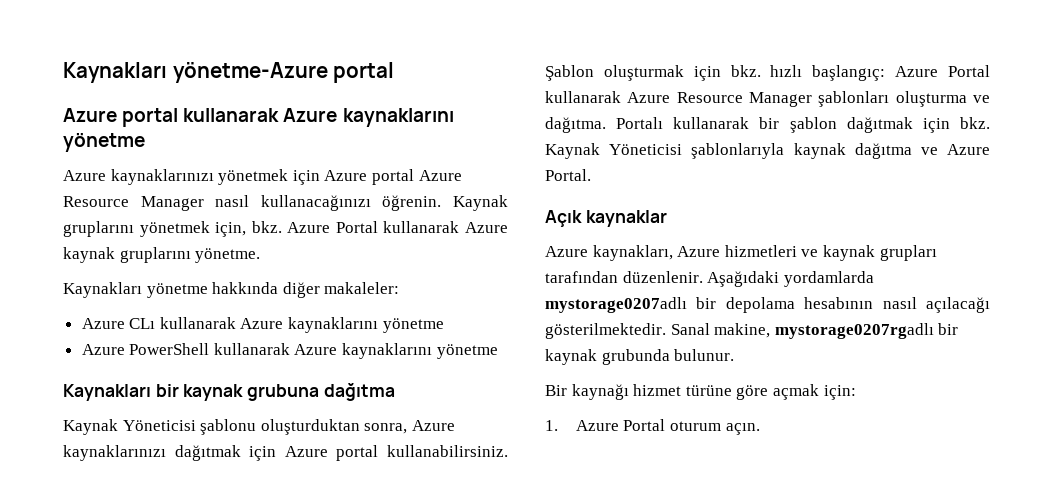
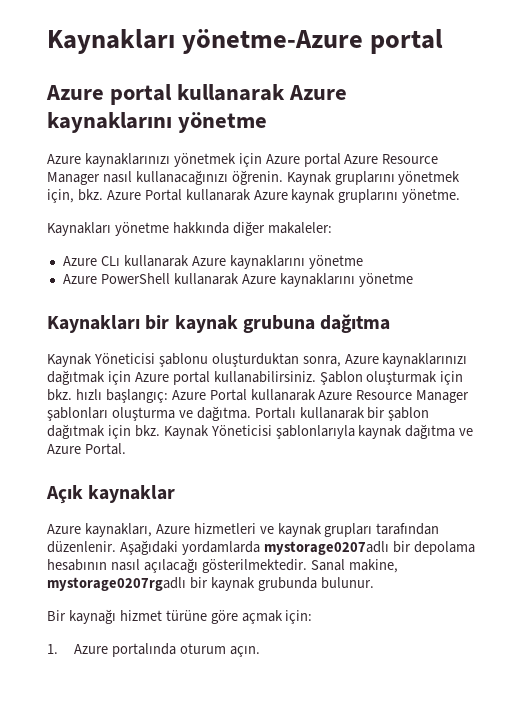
[623,419,666,431] Portal -> [111,643,176,657] portalında

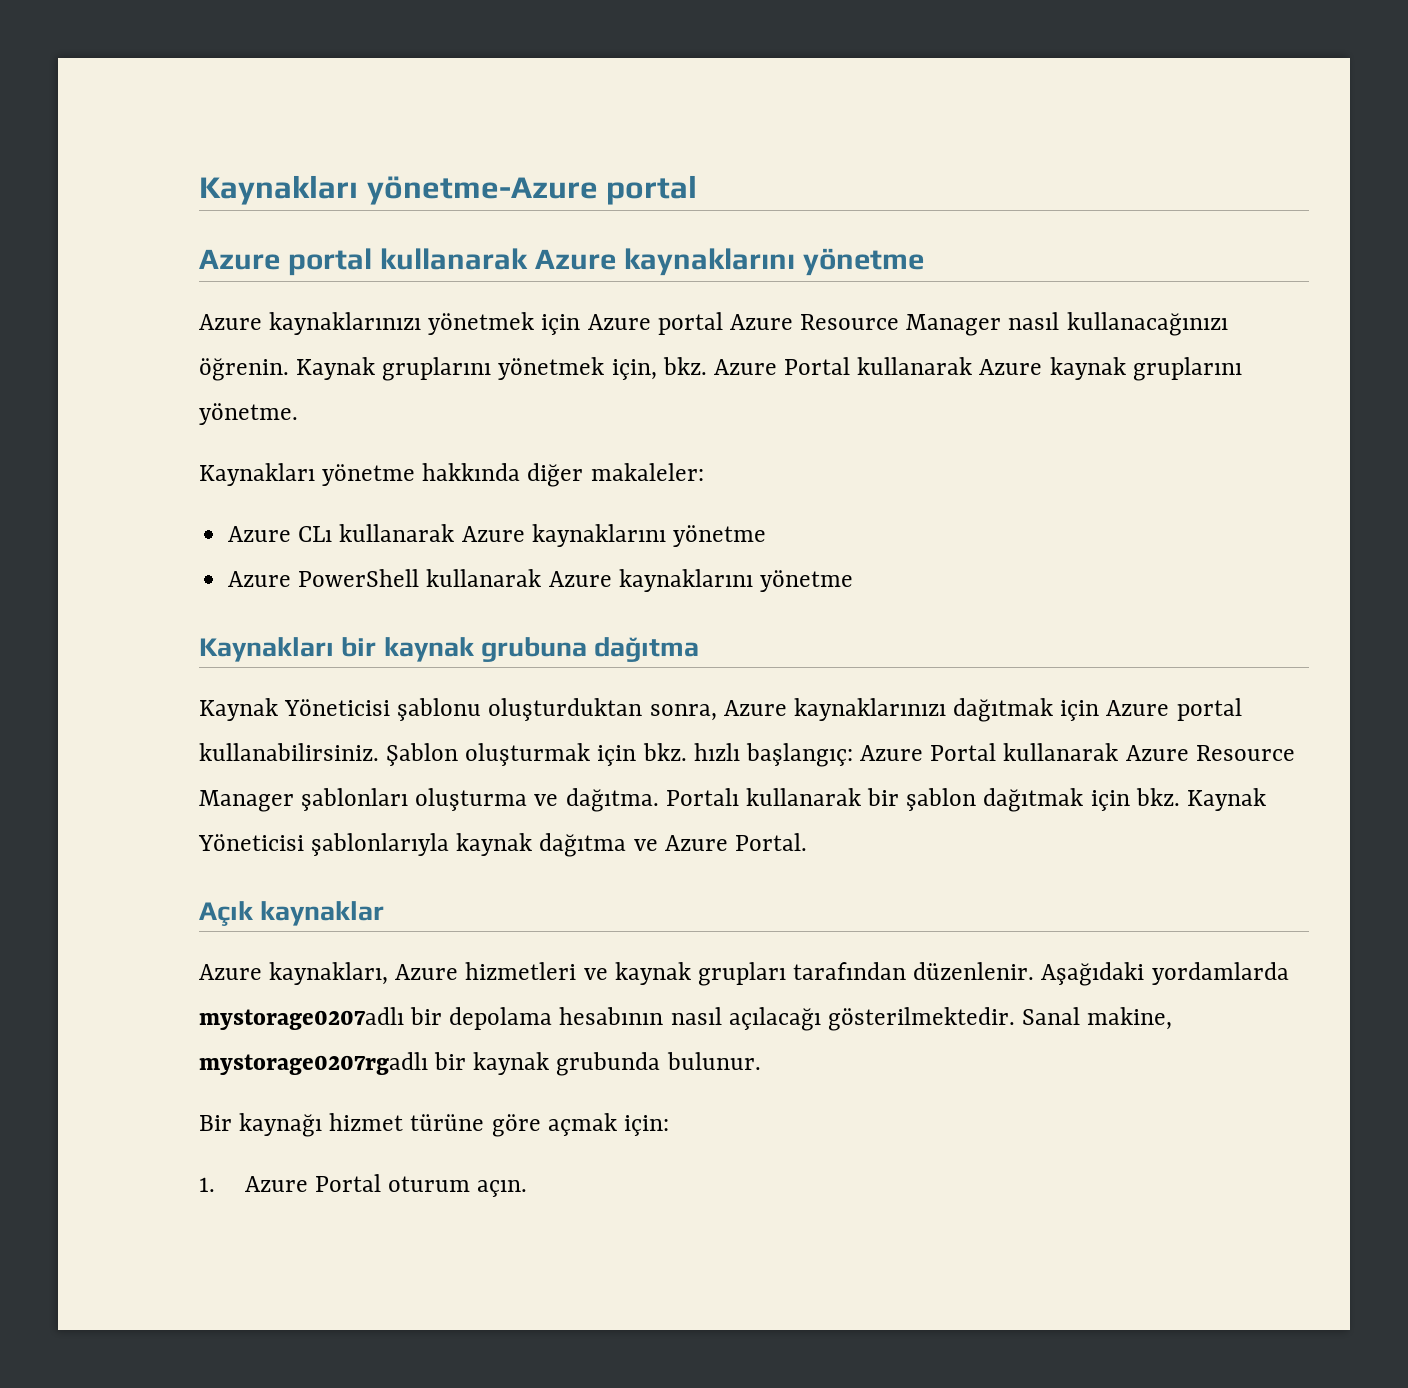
[111,643,176,657] portalında -> [315,1174,382,1192] Portal

